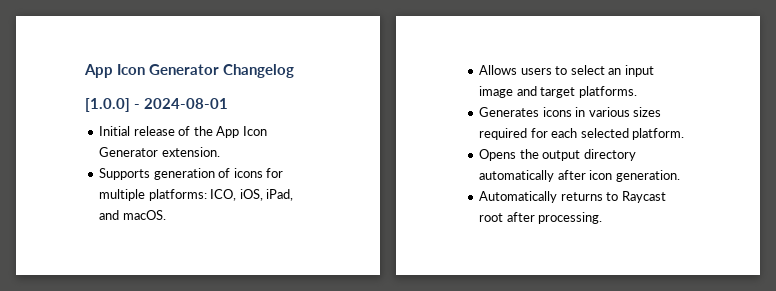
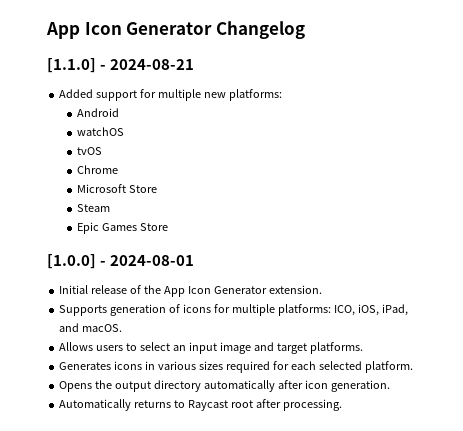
(295, 71) none -> [47,58,195,73] [59,89,282,101] [76,108,119,117] [76,127,124,136] [76,147,102,155] [76,165,118,174] [76,184,157,193] [76,204,110,212] [76,222,168,234] // [1.1.0] - 2024-08-21 // Added support for multiple new platforms: // Android // watchOS // tvOS // Chrome // Microsoft Store // Steam // Epic Games Store

